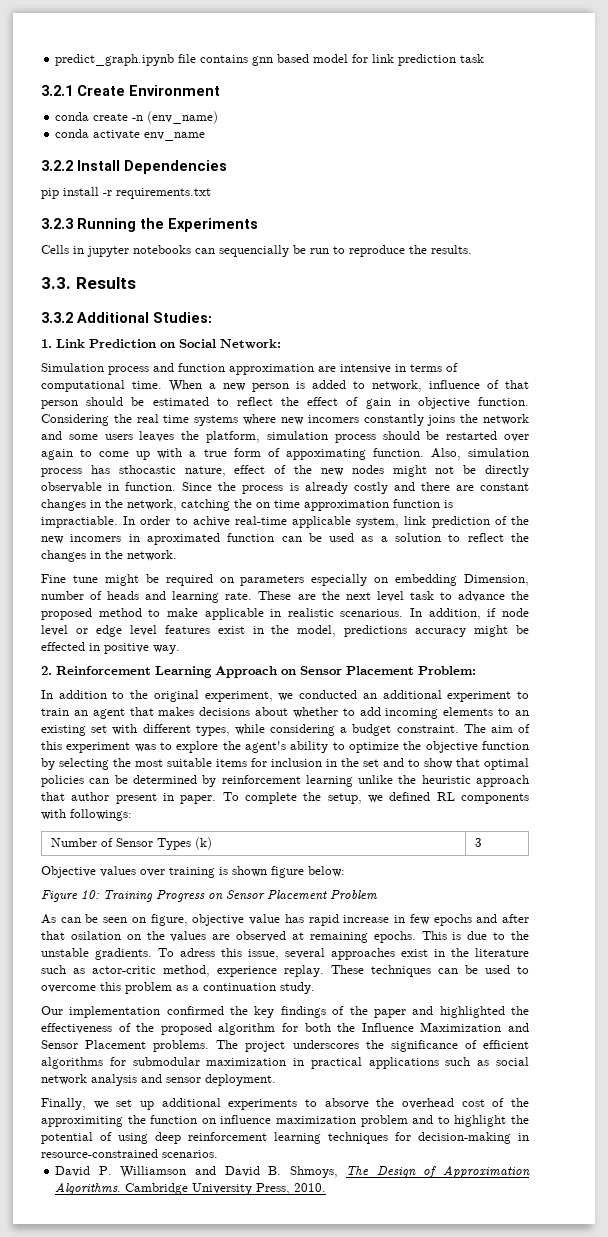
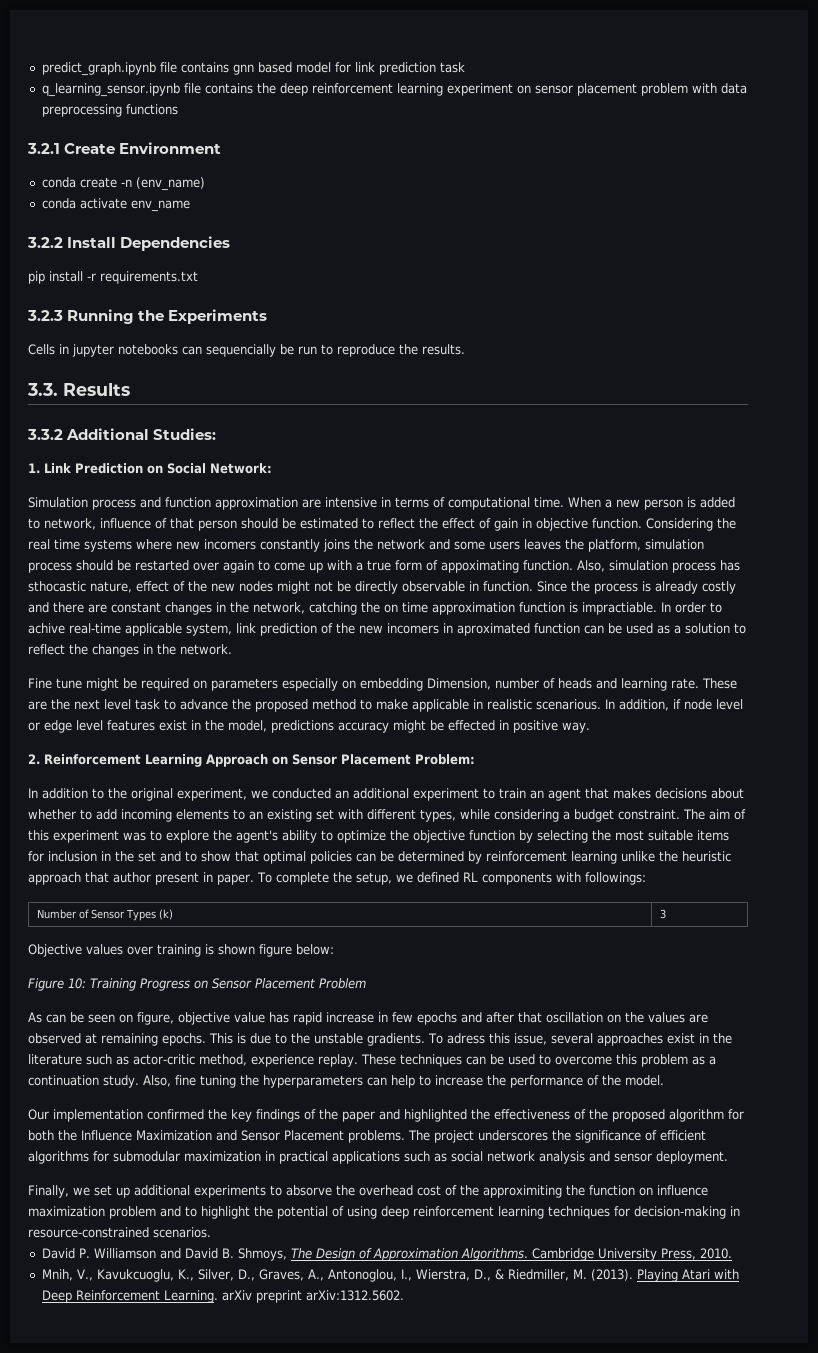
(485, 58) none -> [41,83,747,97] [41,104,178,117] // q_learning_sensor.ipynb file contains the deep reinforcement learning experiment on sensor placement problem with data preprocessing functions
[70,931,121,940] osilation -> [546,1012,603,1023] oscillation
(315, 988) none -> [142,1075,664,1088] Also, fine tuning the hyperparameters can help to increase the performance of the model.
(327, 1187) none -> [41,1269,739,1282] [41,1290,404,1303] // Mnih, V., Kavukcuoglu, K., Silver, D., Graves, A., Antonoglou, I., Wierstra, D., & Riedmiller, M. (2013). Playing Atari with Deep Reinforcement Learning. arXiv preprint arXiv:1312.5602.

